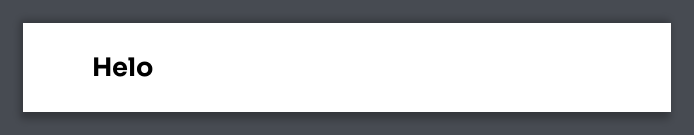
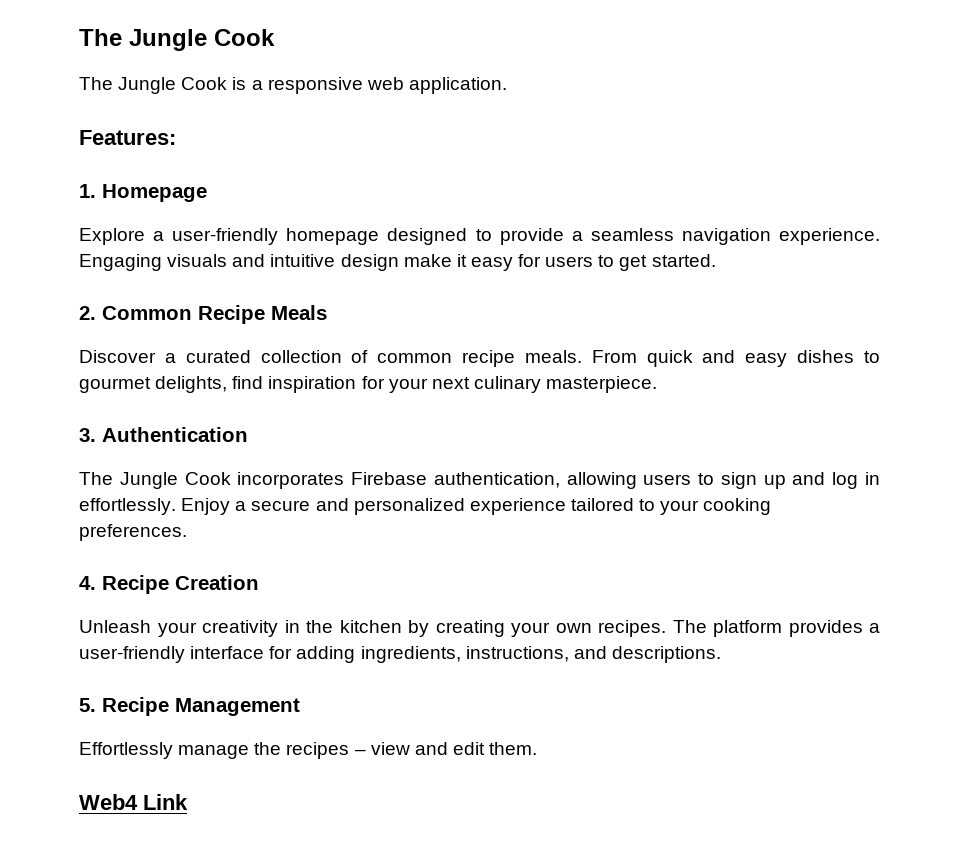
[92,57,153,77] Helo -> [79,29,275,51] [79,77,507,94] [79,130,176,145] [79,184,207,202] [79,228,881,245] [79,254,716,271] [79,305,327,324] [79,350,880,367] [79,376,658,393] [79,427,248,442] [79,472,880,489] [79,498,772,515] [79,524,187,541] [79,575,259,594] [79,620,880,637] [79,646,721,663] [79,697,300,716] [79,742,538,759] [79,794,188,810] The Jungle Cook // The Jungle Cook is a responsive web application. // Features: // 1. Homepage // Explore a user-friendly homepage designed to provide a seamless navigation experience. Engaging visuals and intuitive design make it easy for users to get started. // 2. Common Recipe Meals // Discover a curated collection of common recipe meals. From quick and easy dishes to gourmet delights, find inspiration for your next culinary masterpiece. // 3. Authentication // The Jungle Cook incorporates Firebase authentication, allowing users to sign up and log in effortlessly. Enjoy a secure and personalized experience tailored to your cooking preferences. // 4. Recipe Creation // Unleash your creativity in the kitchen by creating your own recipes. The platform provides a user-friendly interface for adding ingredients, instructions, and descriptions. // 5. Recipe Management // Effortlessly manage the recipes – view and edit them. // Web4 Link

